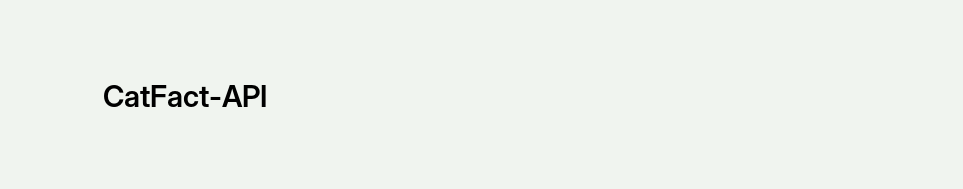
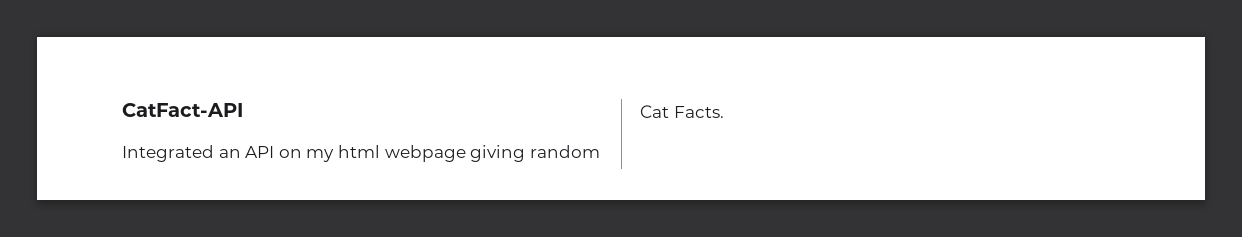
(267, 96) none -> [122,145,600,162] [640,105,724,118] // Integrated an API on my html webpage giving random Cat Facts.

